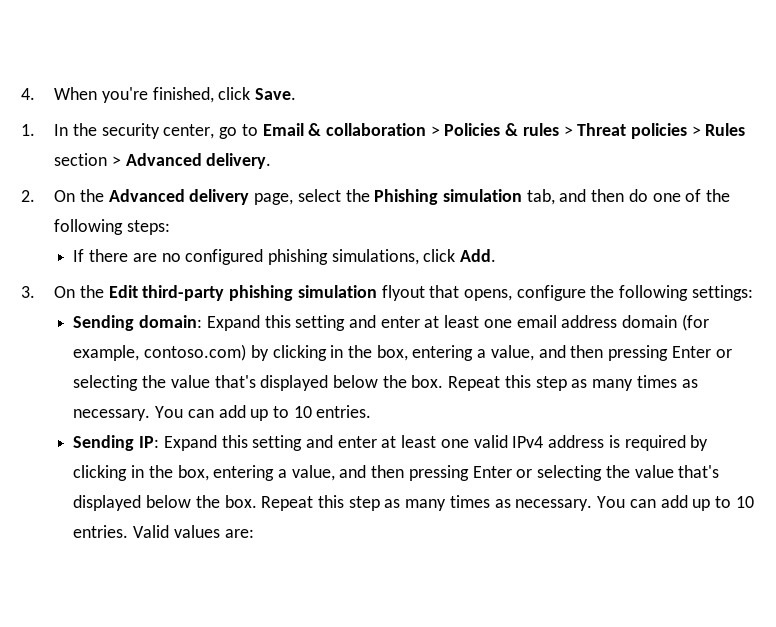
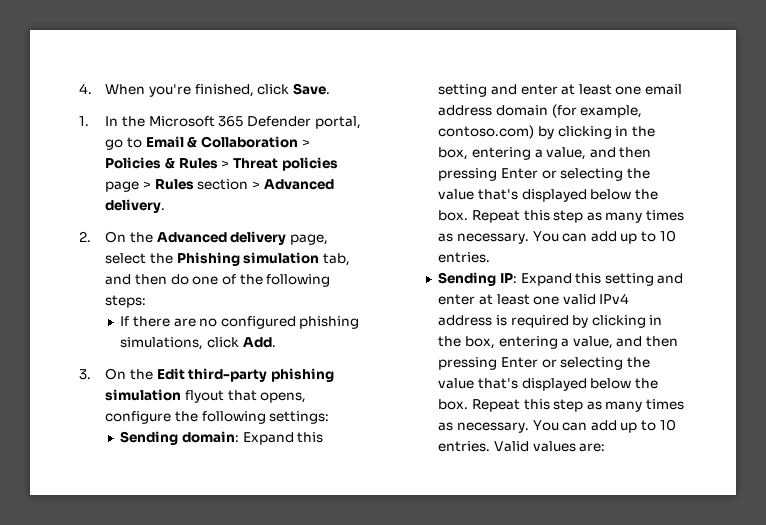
[101,123,215,139] security center, -> [148,116,361,129] Microsoft 365 Defender portal,
[325,123,426,136] collaboration -> [200,136,298,148] Collaboration
[522,123,559,136] rules -> [178,158,218,169] Rules
(688, 131) none -> [105,181,140,192] page

